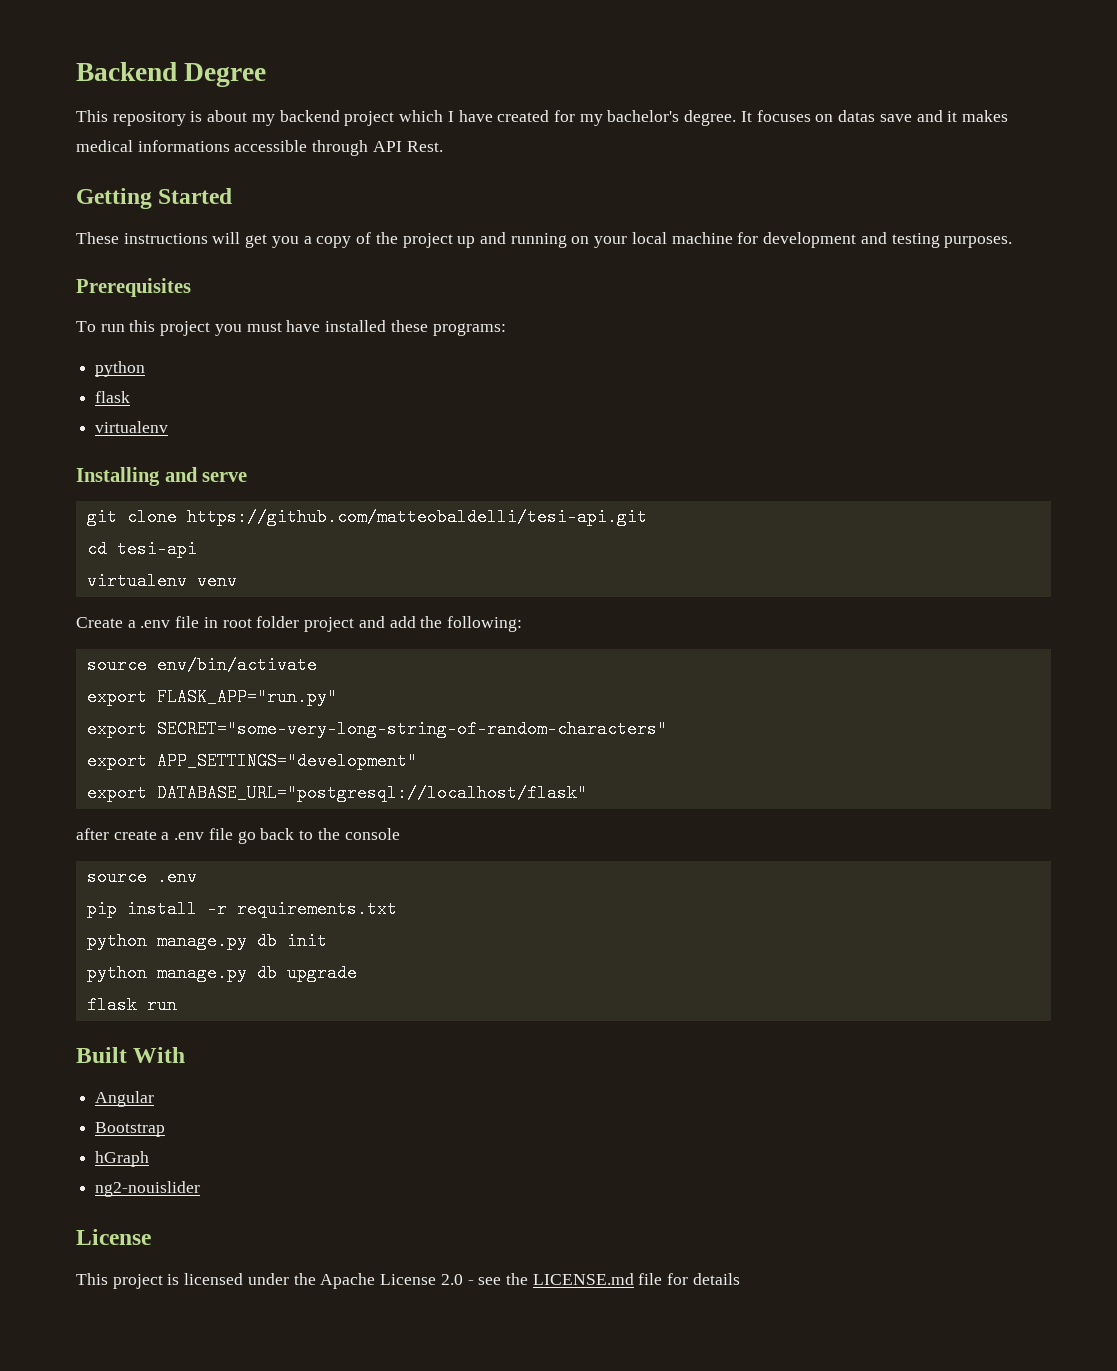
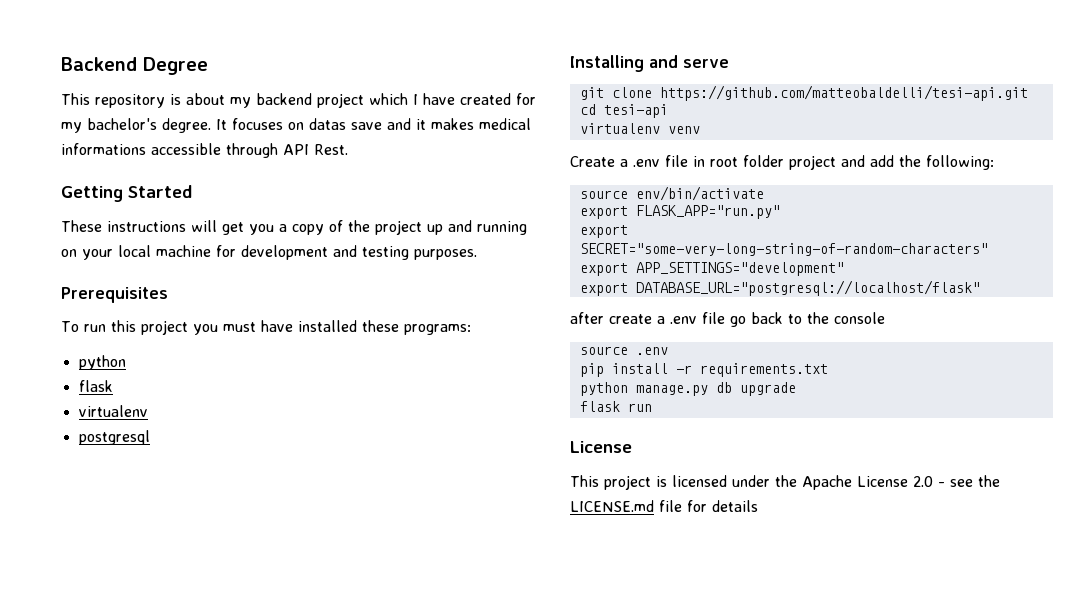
(169, 427) none -> [78,430,150,445] // postgresql
[86,932,327,950] // python manage.py db init -> (828, 370) none
[76,1047,186,1063] [95,1091,155,1107] [95,1122,166,1137] [95,1151,150,1167] [95,1181,201,1197] // Built With // Angular // Bootstrap // hGraph // ng2-nouislider -> (652, 407) none

